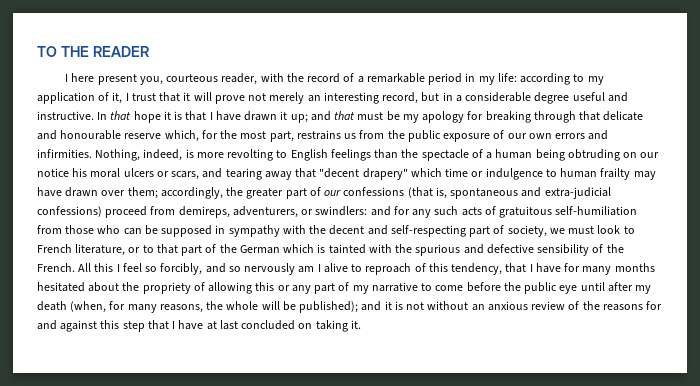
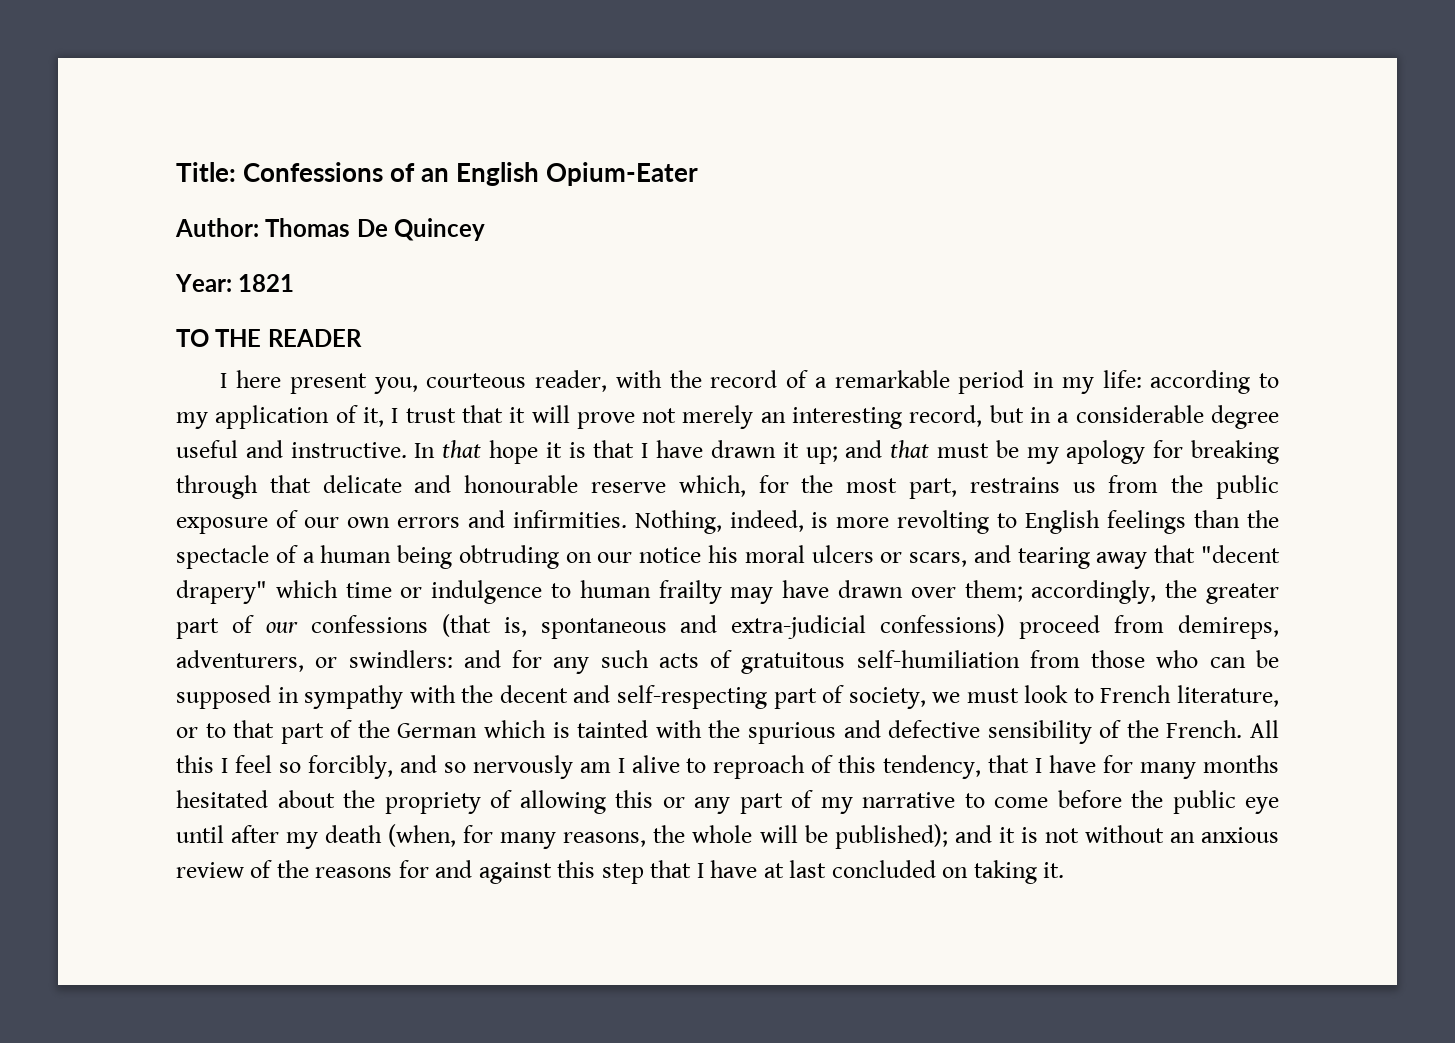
(37, 51) none -> [176,162,699,186] [175,218,486,241] [175,274,295,292] Title: Confessions of an English Opium-Eater // Author: Thomas De Quincey // Year: 1821 //

